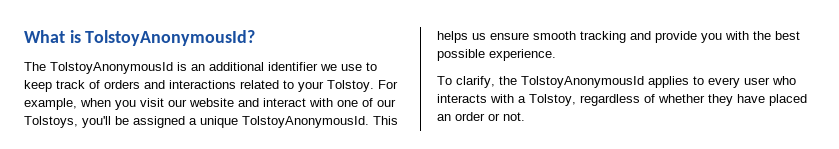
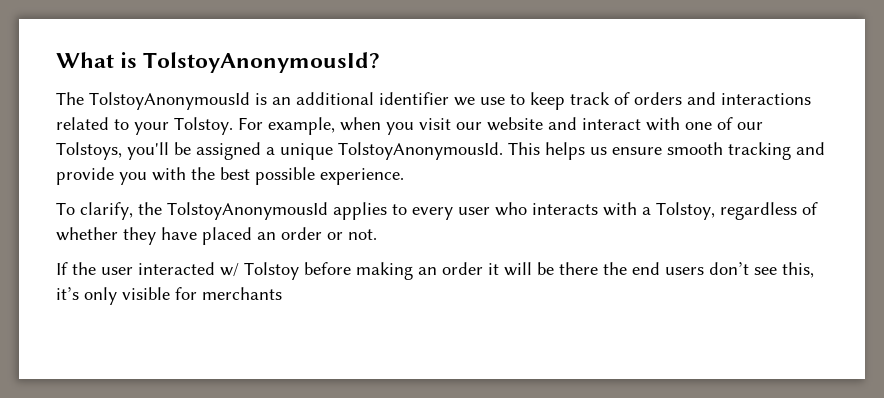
(525, 116) none -> [56,262,814,280] [56,287,282,305] // If the user interacted w/ Tolstoy before making an order it will be there the end users don’t see this, it’s only visible for merchants

